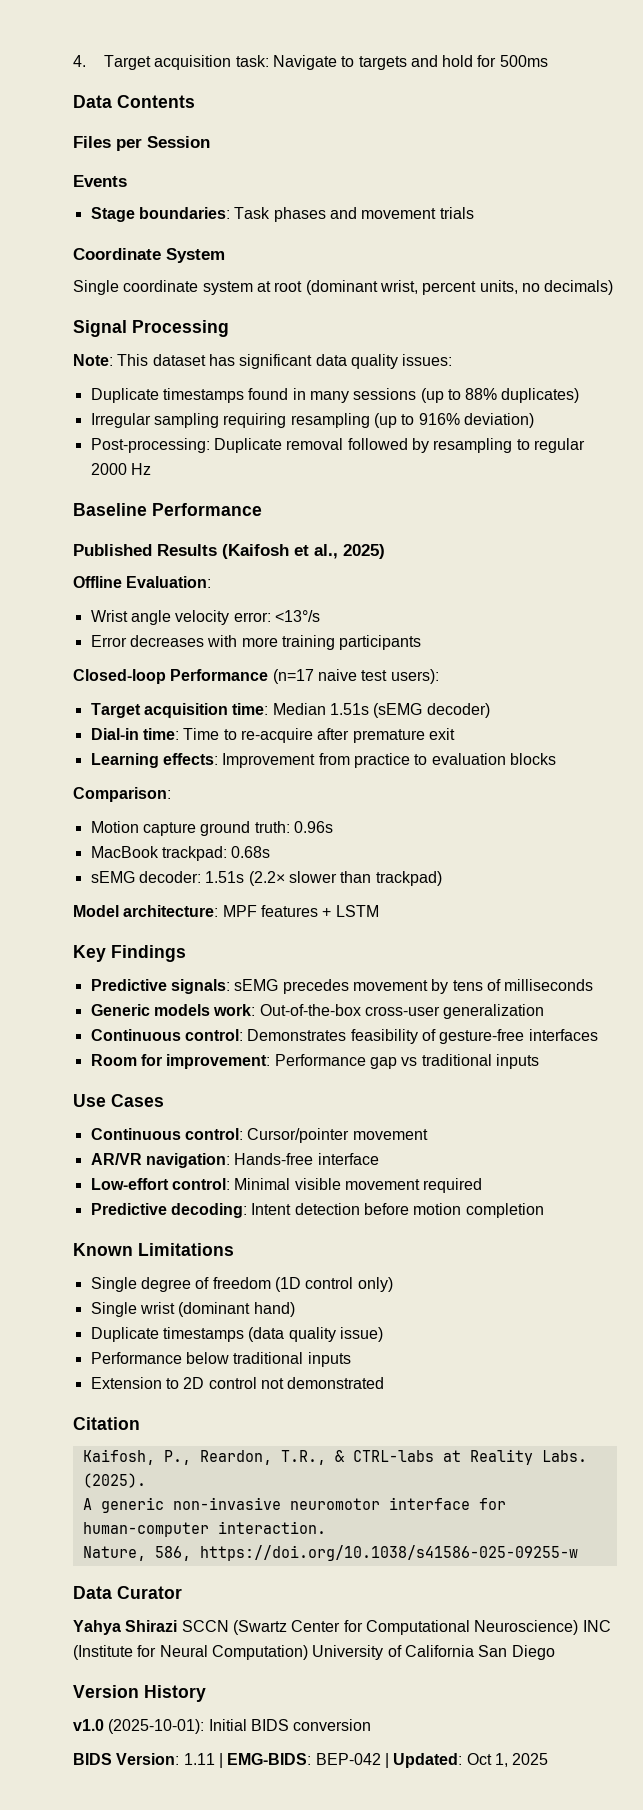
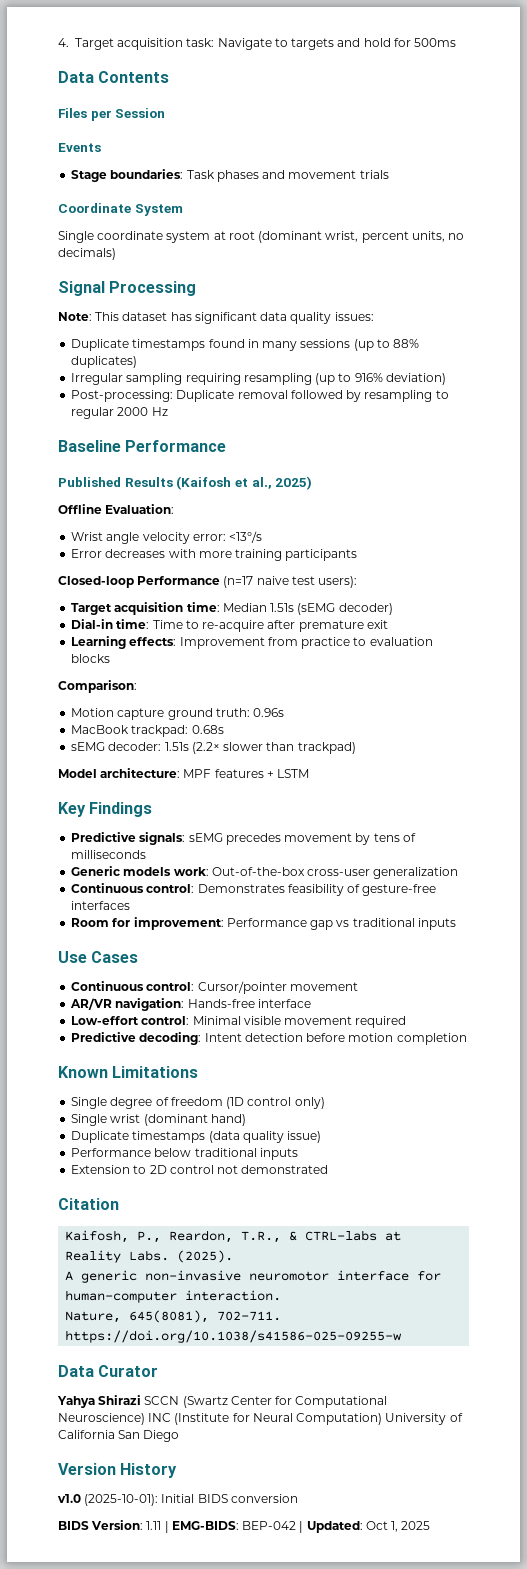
[154,1546,191,1561] 586, -> [129,1310,282,1323] 645(8081), 702-711.

